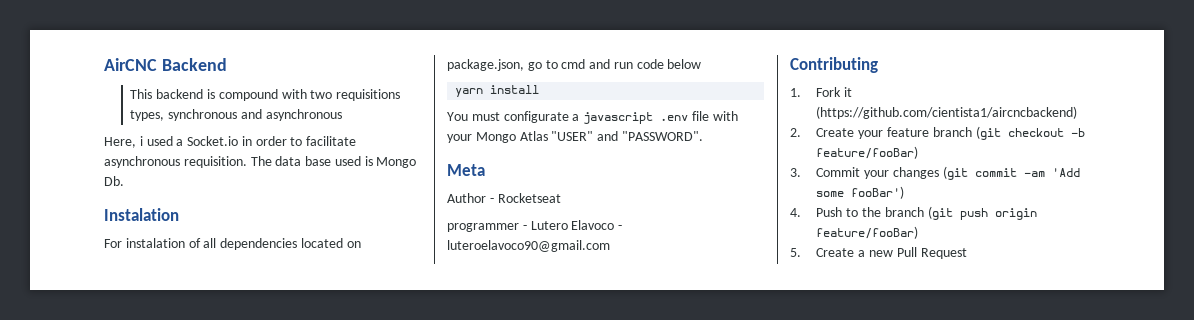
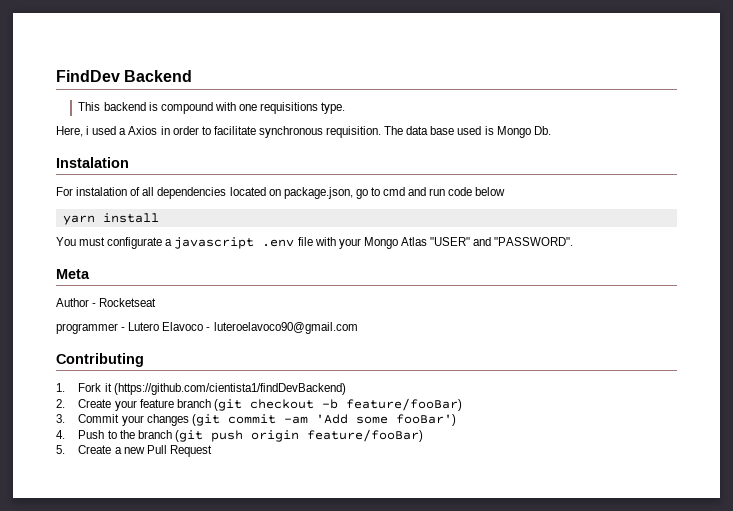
[104,58,157,71] AirCNC -> [56,70,120,82] FindDev
[310,89,401,101] [130,109,342,121] two requisitions types, synchronous and asynchronous -> [238,102,346,114] one requisitions type.
[187,136,239,146] Socket.io -> [128,126,158,135] Axios
[104,156,180,168] asynchronous -> [258,126,323,138] synchronous
[816,106,1078,119] (https://github.com/cientista1/aircncbackend) -> [113,383,346,395] (https://github.com/cientista1/findDevBackend)

